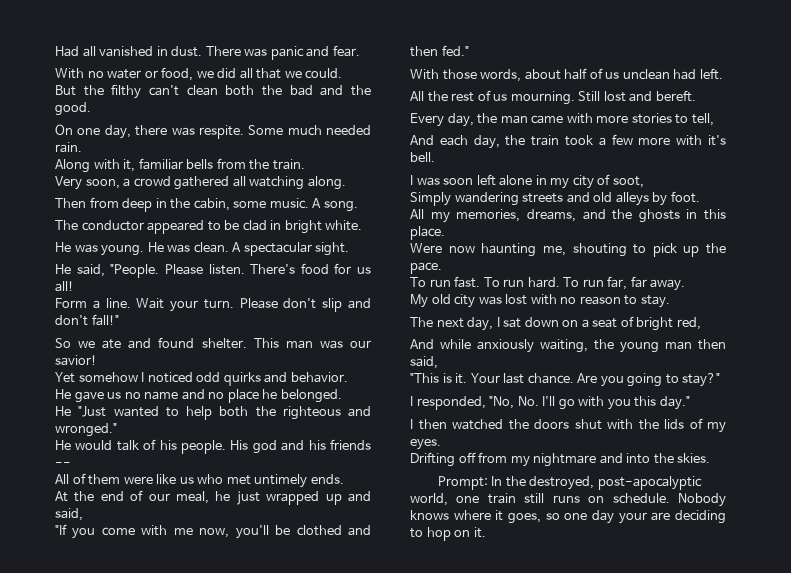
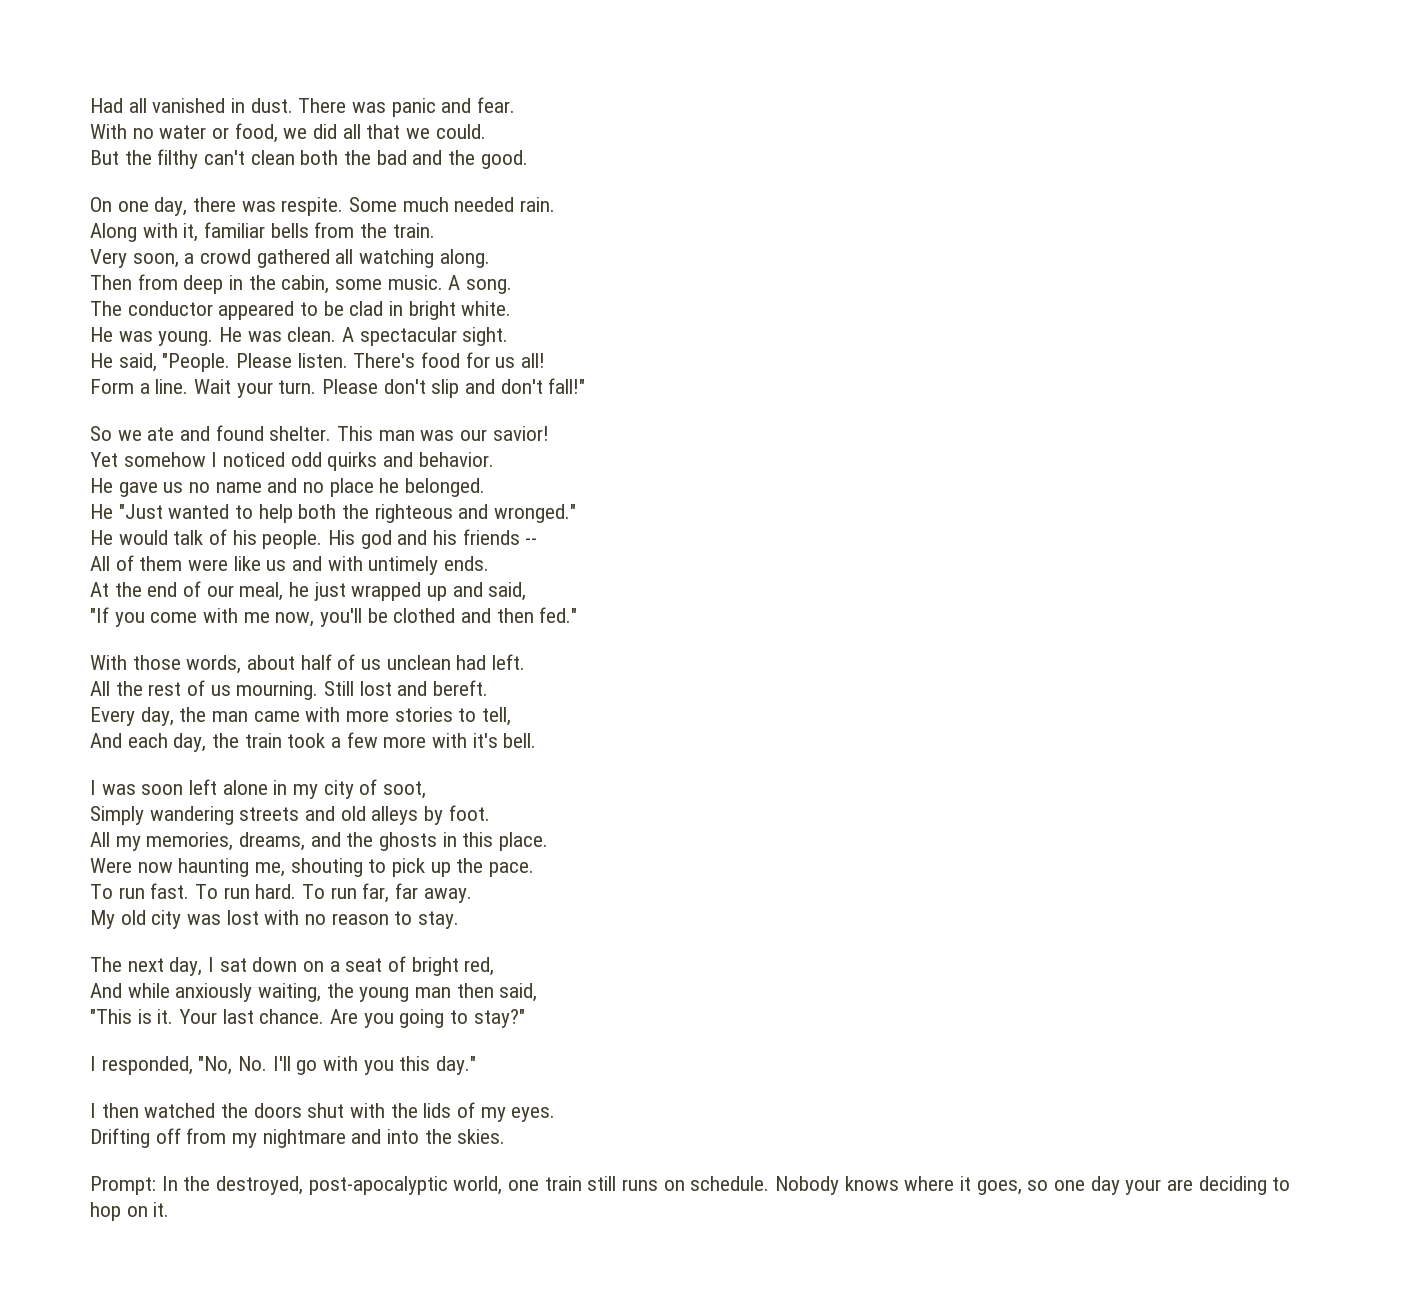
[197,474,251,485] who met -> [292,556,363,571] and with

